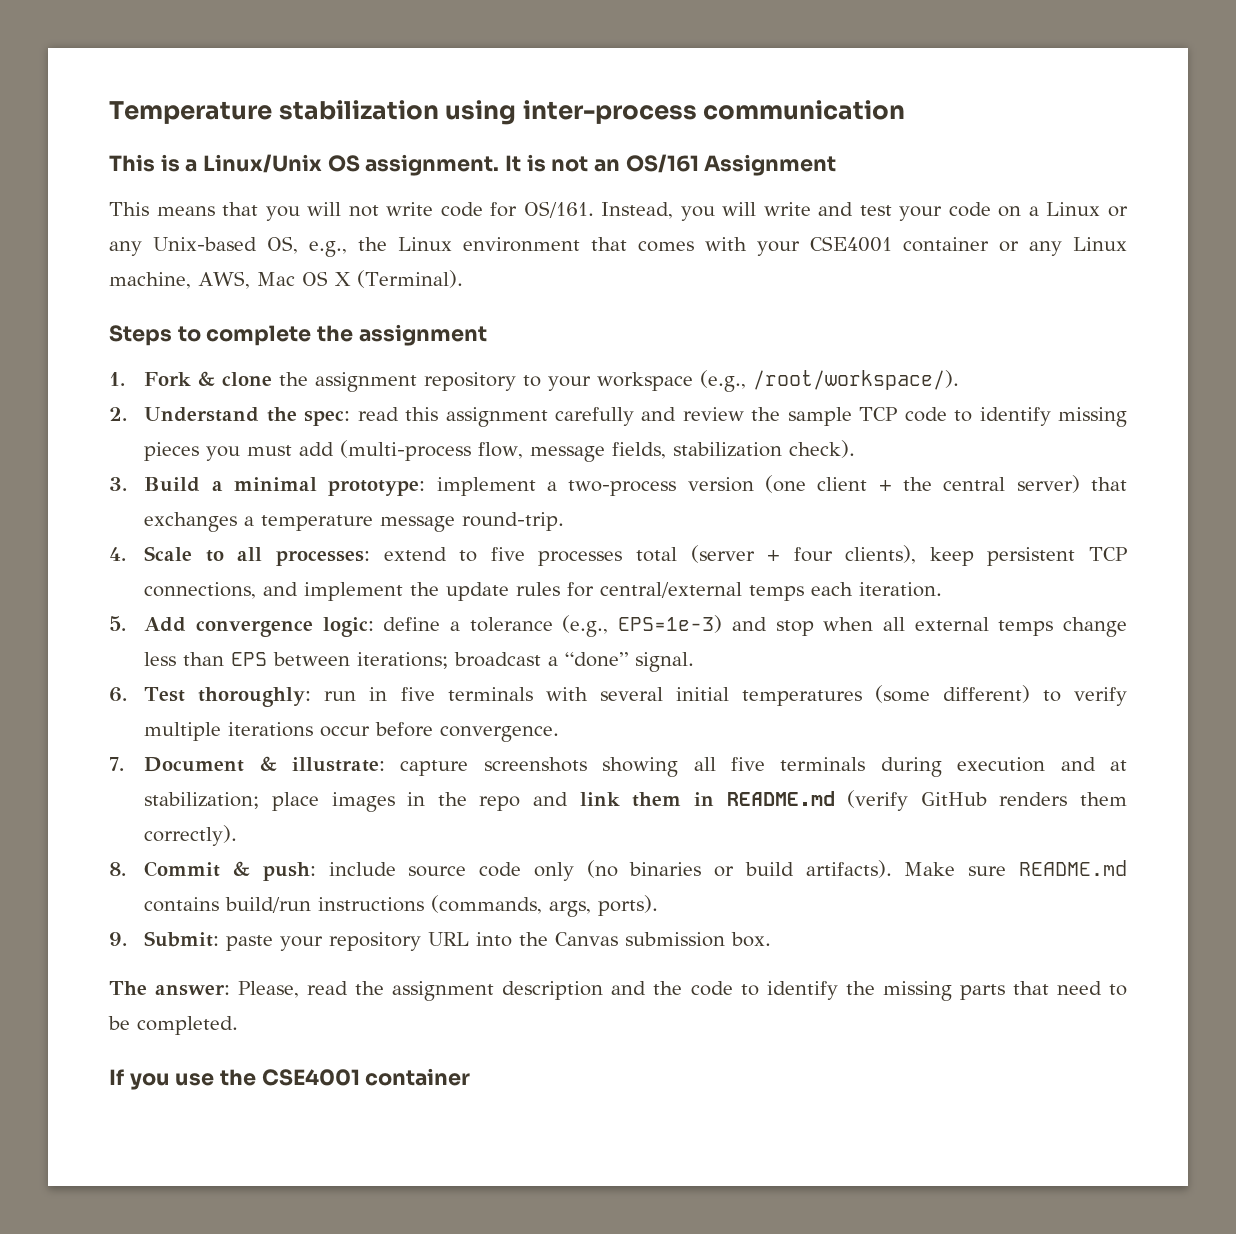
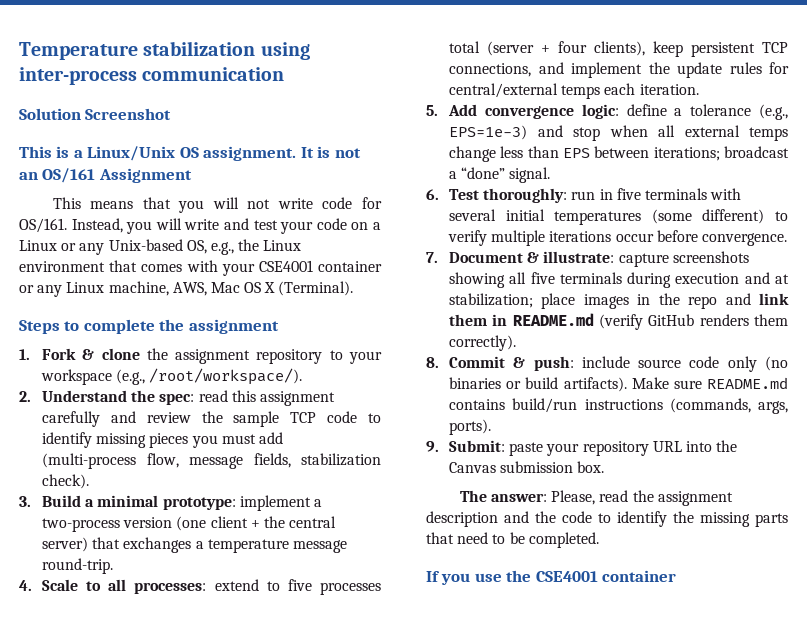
(906, 110) none -> [19,108,172,120] // Solution Screenshot

